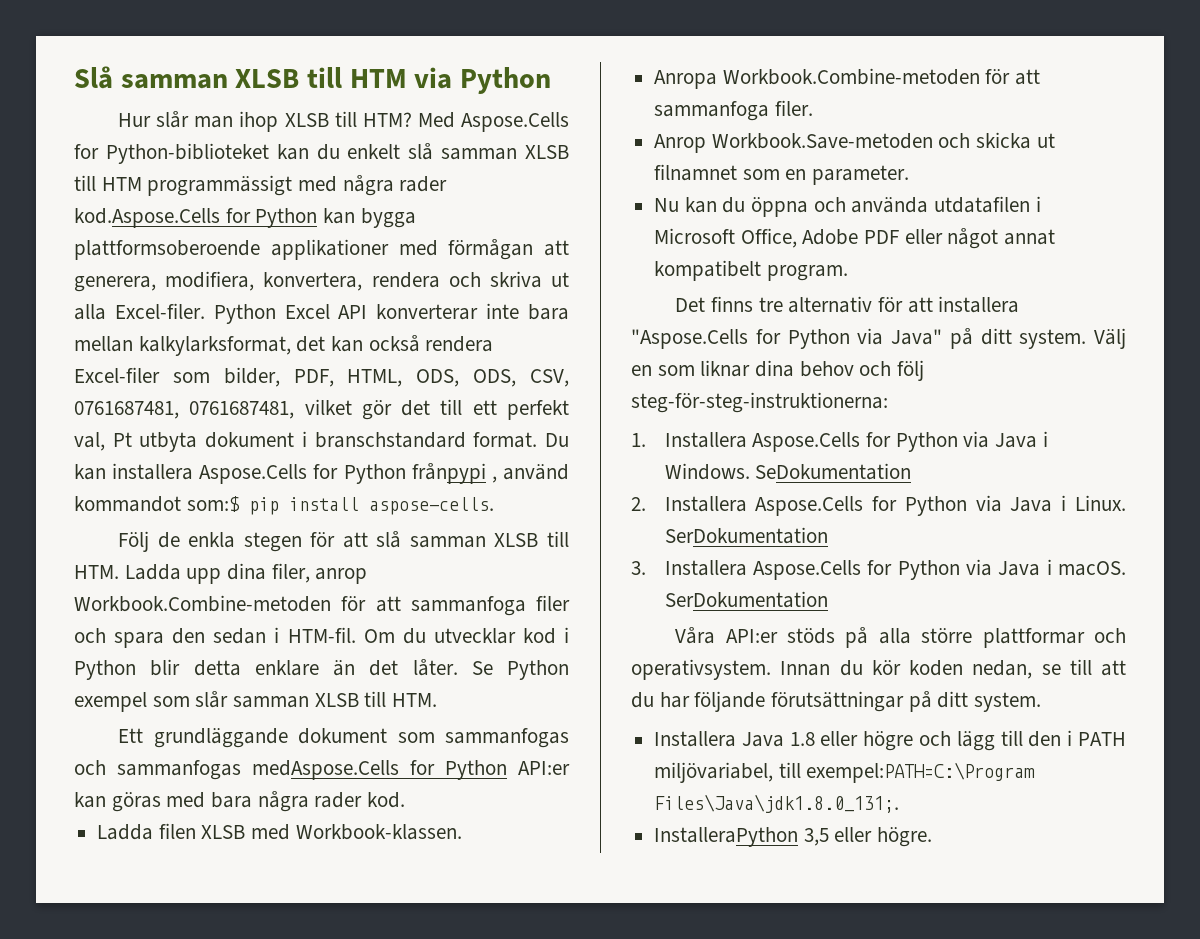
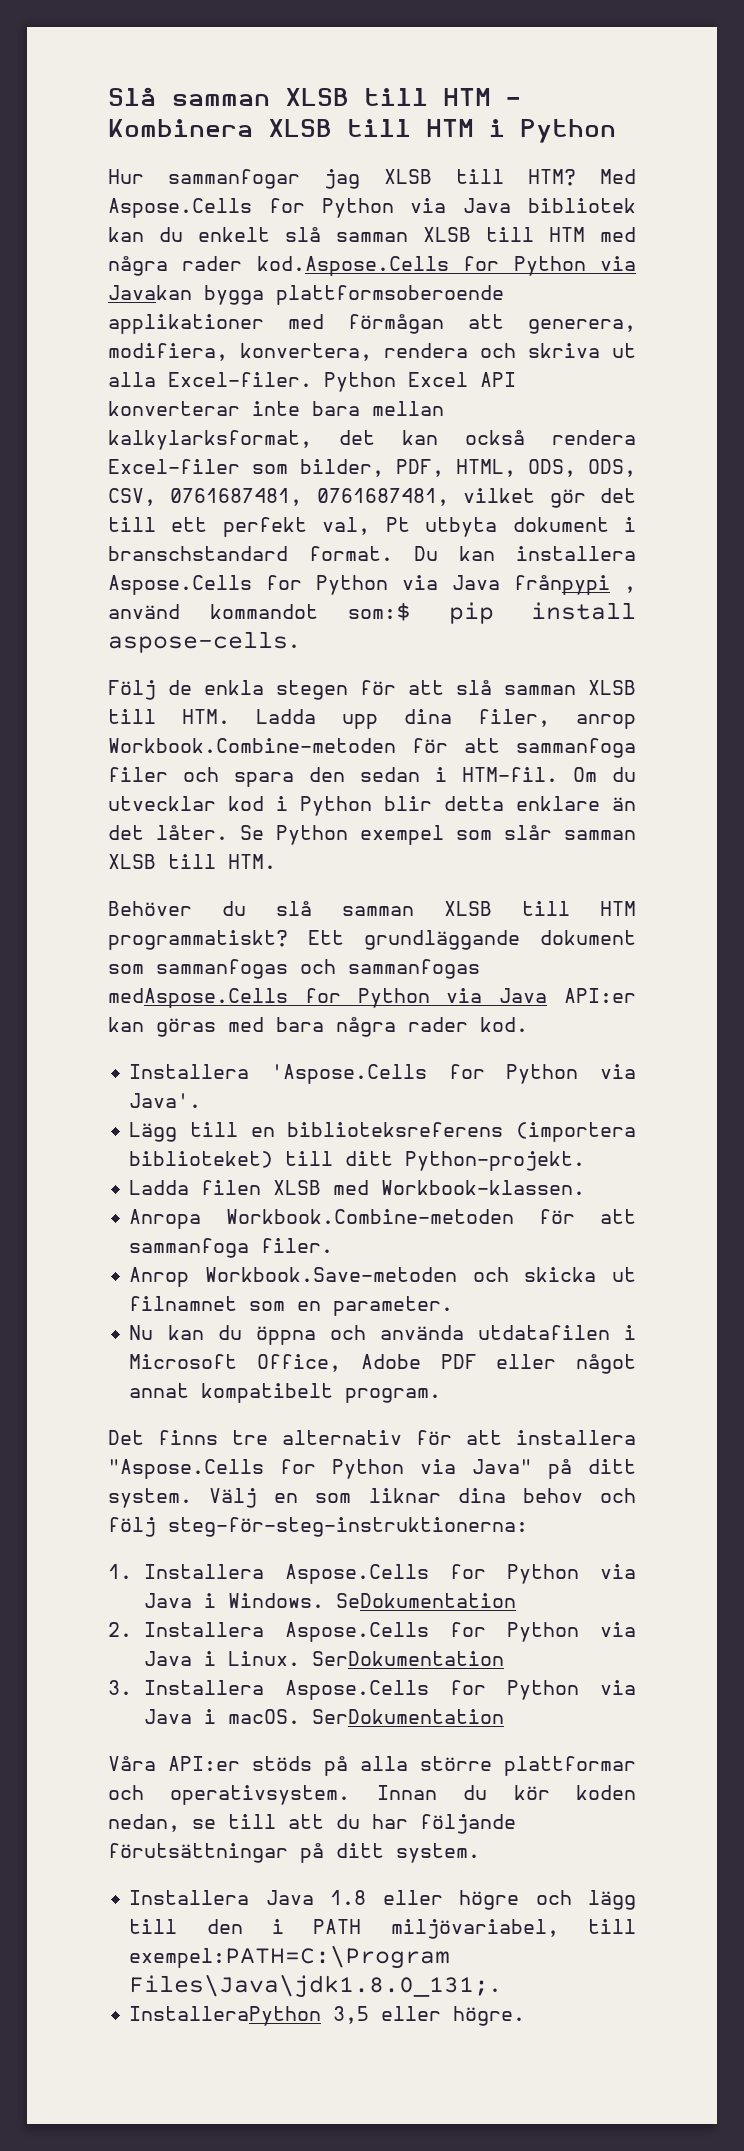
[414,67,453,89] via -> [506,97,521,106] [108,119,505,137] - Kombinera XLSB till HTM i
[156,111,279,132] slår man ihop -> [168,169,360,189] sammanfogar jag
[105,143,269,164] Python-biblioteket -> [321,198,636,218] Python via Java bibliotek
[147,175,293,196] programmässigt -> (585, 234) none
[323,208,356,224] kan -> [600,256,636,271] [108,285,192,300] via Javakan
(406, 474) none -> [402,575,500,590] via Java
(438, 700) none -> [108,901,636,916] [108,930,288,950] Behöver du slå samman XLSB till HTM programmatiskt?
(507, 770) none -> [446,988,548,1003] via Java
(406, 800) none -> [129,1064,636,1084] [129,1093,202,1108] [129,1122,636,1142] [129,1151,586,1171] // Installera 'Aspose.Cells for Python via Java'. // Lägg till en biblioteksreferens (importera biblioteket) till ditt Python-projekt.

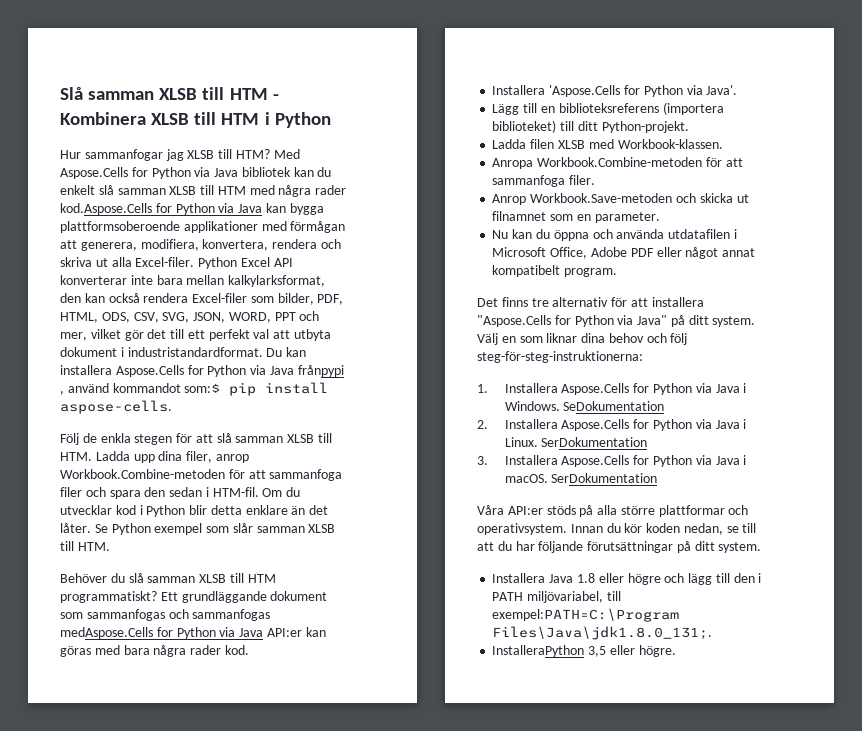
[108,285,192,300] Javakan -> [238,203,286,213] Java kan
[339,430,375,445] det -> [60,293,81,303] den
[588,459,636,477] [108,488,449,506] ODS, CSV, 0761687481, 0761687481, -> [133,311,320,323] [60,332,87,341] CSV, SVG, JSON, WORD, PPT och mer,
[322,517,410,535] val, Pt -> [253,329,291,339] val att
[108,546,393,561] branschstandard format. -> [127,347,263,357] industristandardformat.

